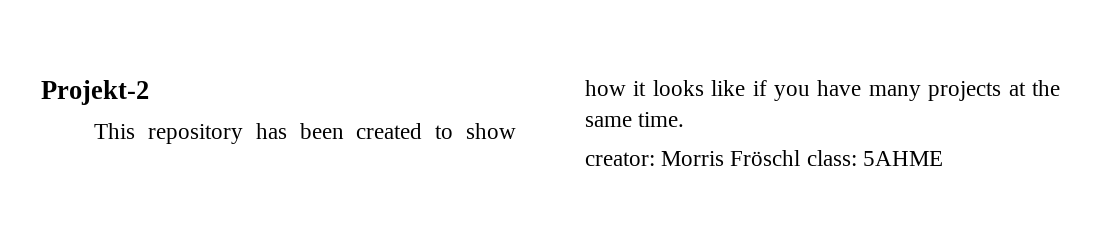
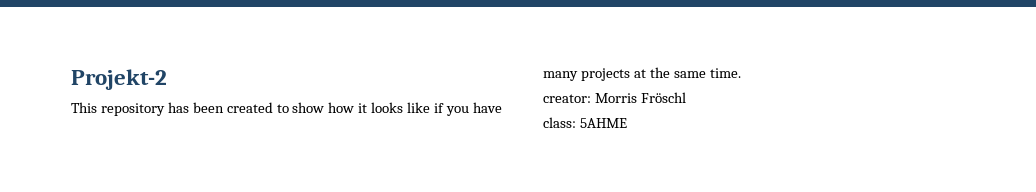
(801, 158) none -> (686, 97) //

